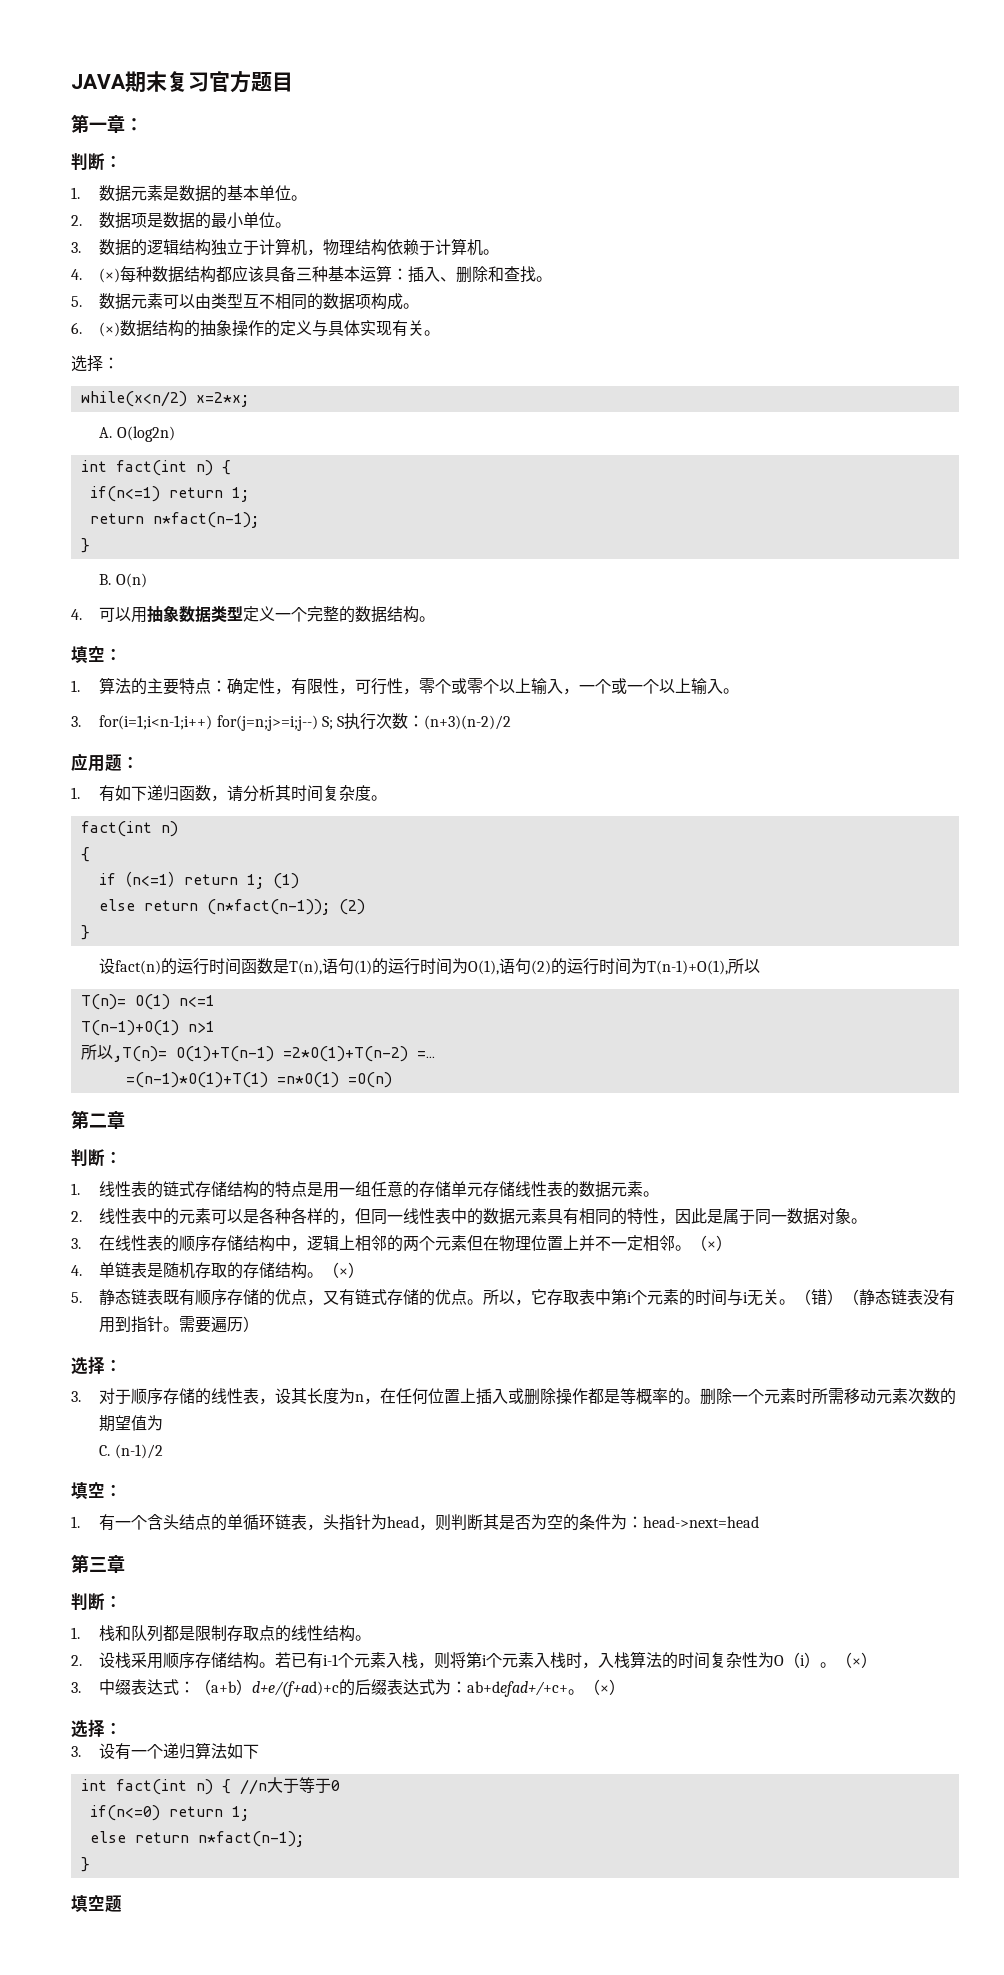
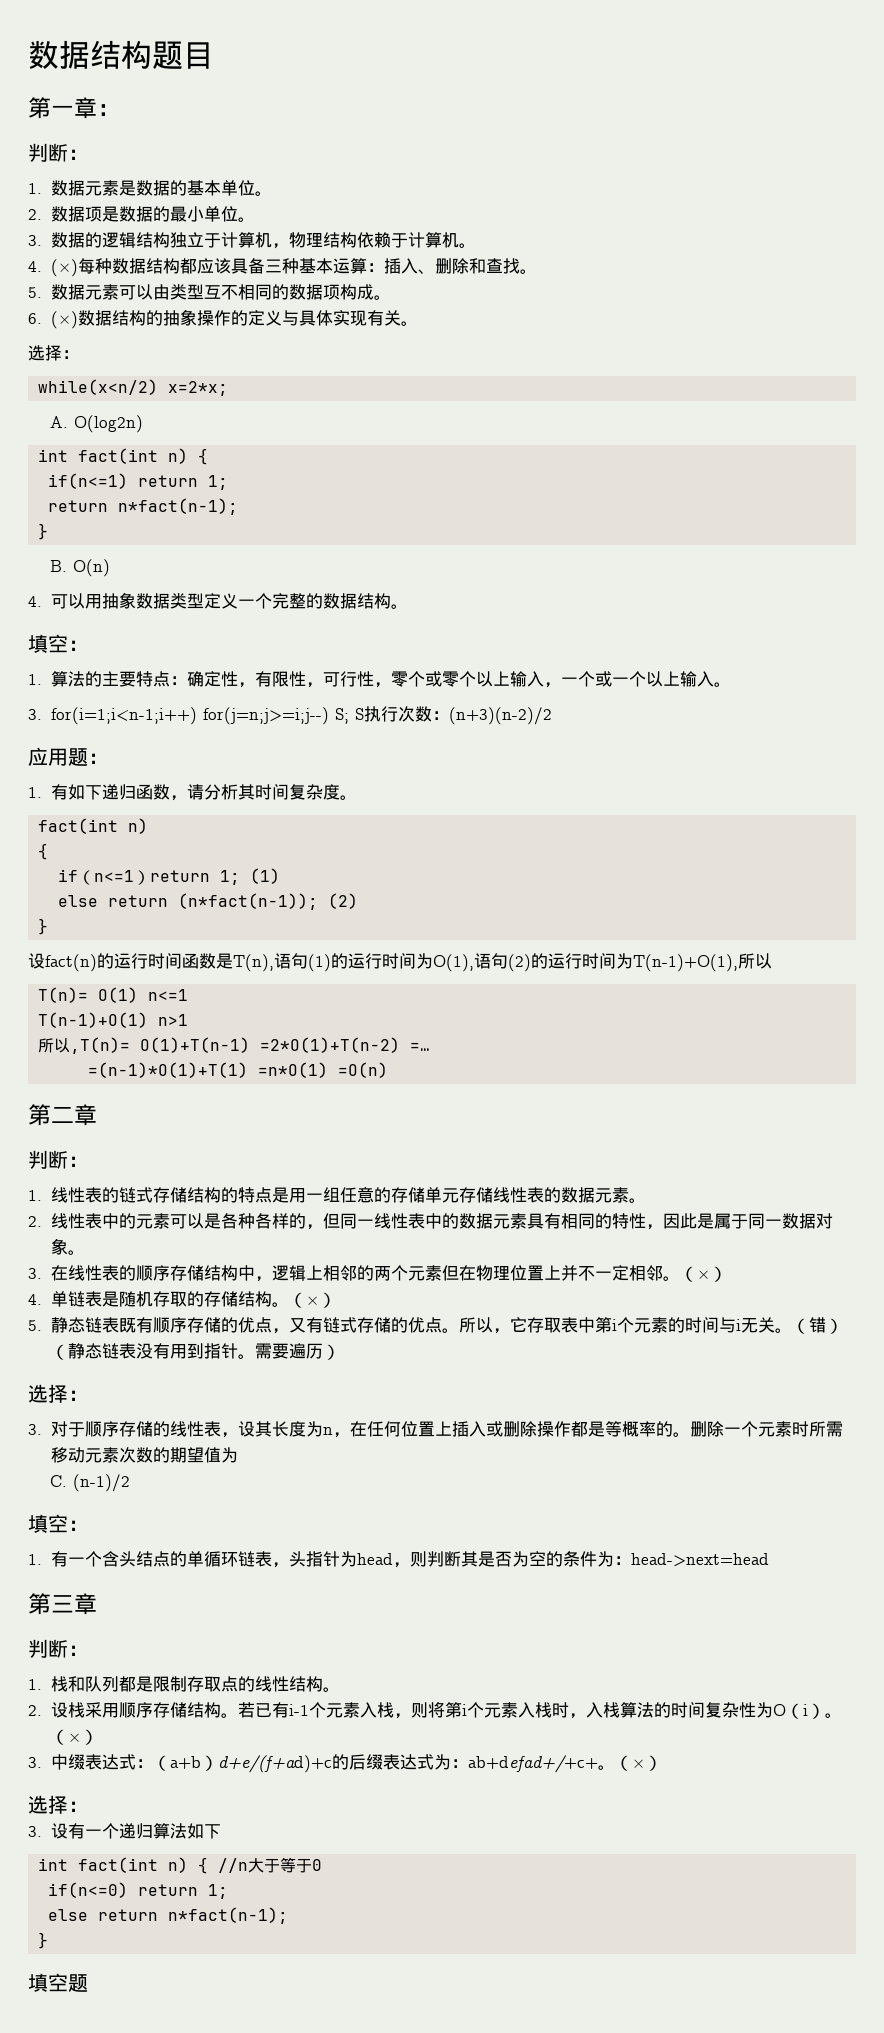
[71,71,251,93] JAVA期末复习官方 -> [28,40,152,69] 数据结构

